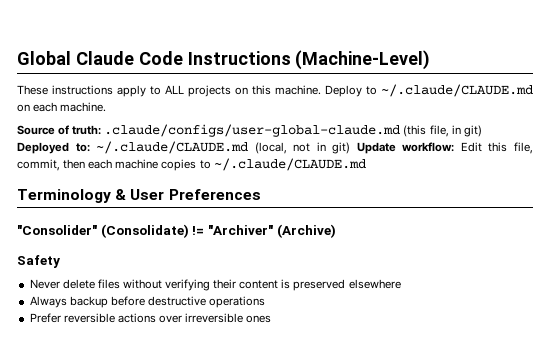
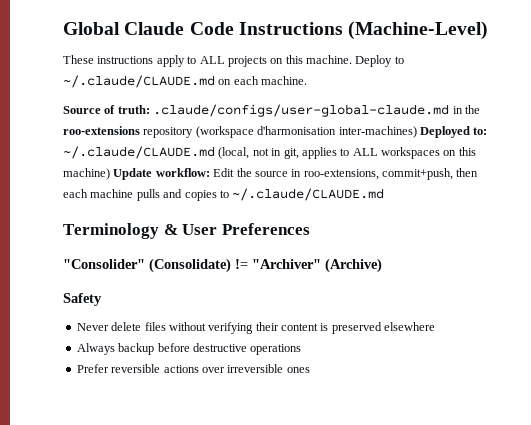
[403,125,482,137] (this file, in git) -> [452,105,480,114] [63,126,417,138] in the roo-extensions repository (workspace d'harmonisation inter-machines)
[332,142,534,154] [17,159,60,171] git) Update workflow: Edit this file, commit, -> [283,147,476,159] [63,168,453,180] git, applies to ALL workspaces on this machine) Update workflow: Edit the source in roo-extensions, commit+push,
(159, 164) none -> [136,189,183,201] pulls and

